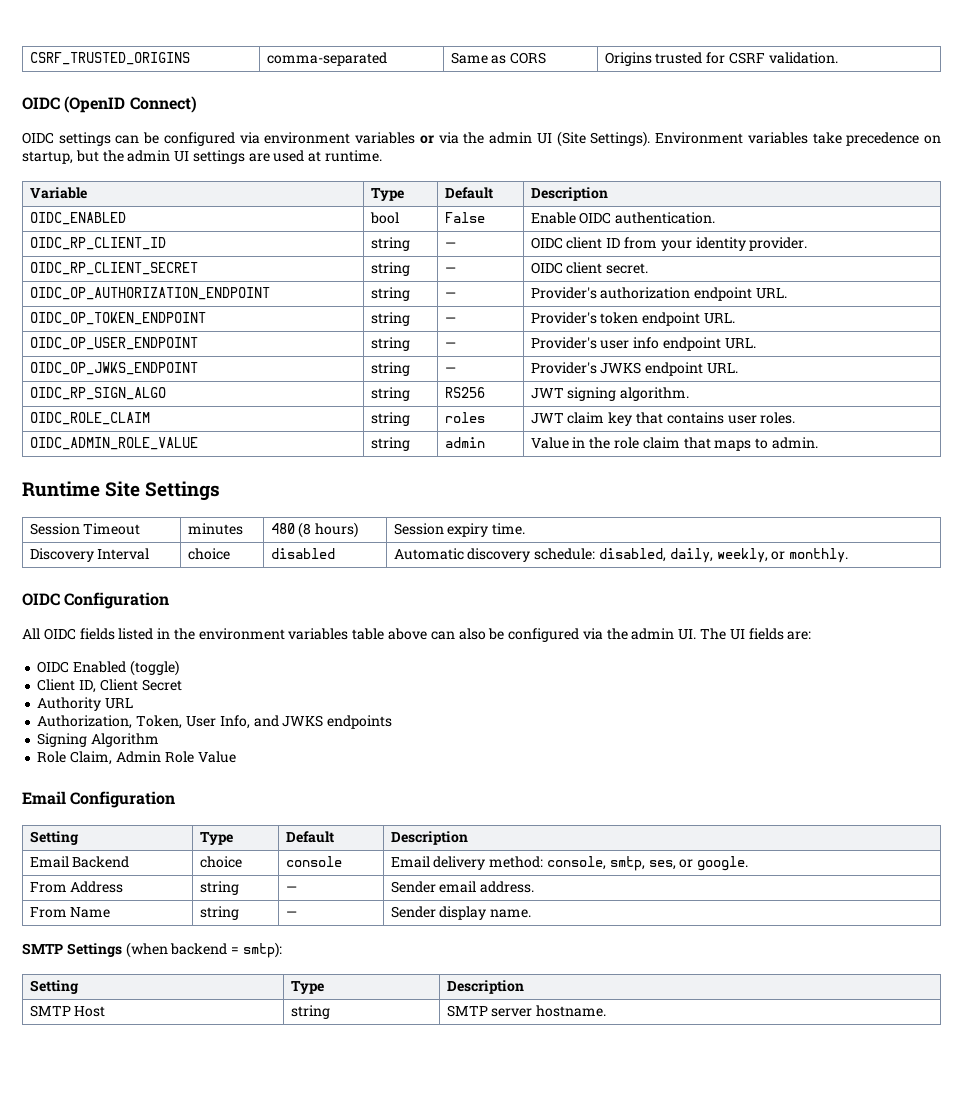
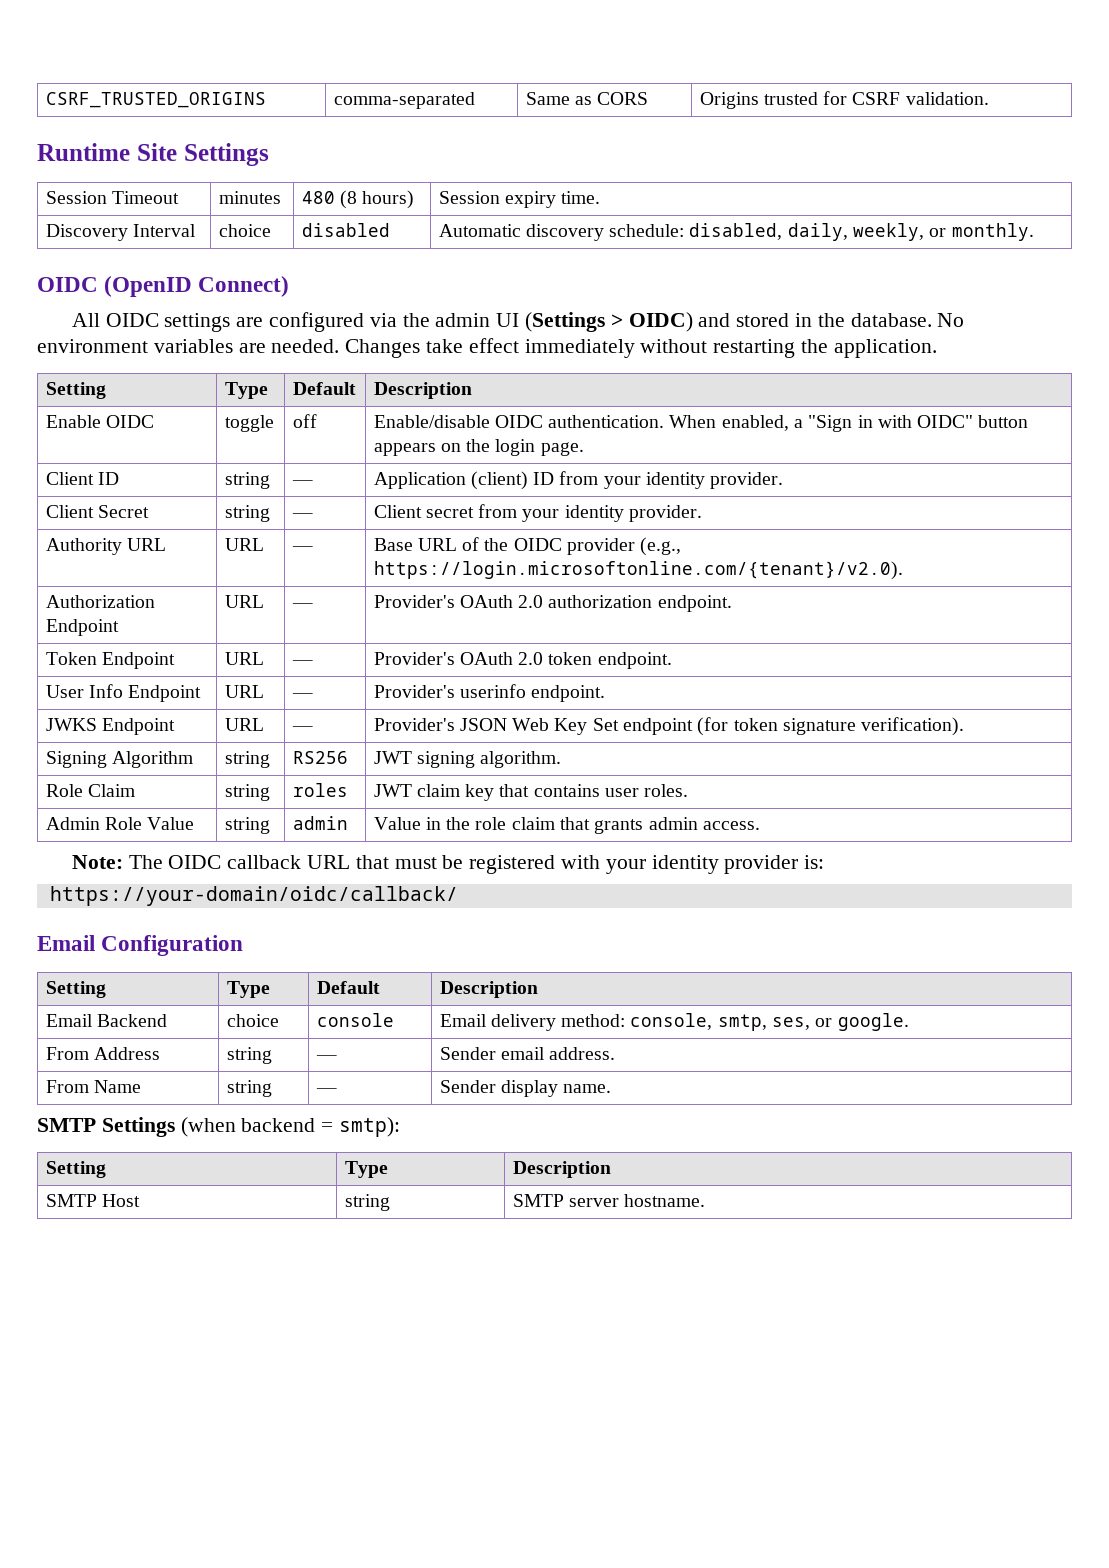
[22,96,197,113] [22,131,941,147] [22,150,383,164] [29,187,87,199] [370,188,404,201] [444,187,493,199] [530,187,608,201] [29,212,126,225] [369,212,399,224] [444,212,485,223] [530,212,716,224] [29,237,166,250] [370,237,410,251] [444,242,456,248] [530,237,808,251] [29,262,198,275] [370,262,410,276] [444,267,456,273] [530,262,649,274] [29,287,270,300] [370,287,410,301] [444,292,456,298] [530,287,788,301] [29,312,206,325] [370,312,410,326] [444,317,456,323] [530,312,736,326] [29,337,198,350] [370,337,410,351] [444,342,456,348] [530,337,756,351] [29,362,198,375] [370,362,410,376] [444,367,456,373] [530,362,739,376] [29,387,166,400] [370,387,410,401] [444,387,485,398] [530,387,690,401] [29,412,150,425] [370,412,410,426] [444,412,485,423] [530,412,796,426] [29,437,198,450] [370,437,410,451] [444,437,485,448] [530,437,818,451] // OIDC (OpenID Connect) // OIDC settings can be configured via environment variables or via the admin UI (Site Settings). Environment variables take precedence on startup, but the admin UI settings are used at runtime. // Variable | Type | Default | Description // OIDC_ENABLED | bool | False | Enable OIDC authentication. // OIDC_RP_CLIENT_ID | string | — | OIDC client ID from your identity provider. // OIDC_RP_CLIENT_SECRET | string | — | OIDC client secret. // OIDC_OP_AUTHORIZATION_ENDPOINT | string | — | Provider's authorization endpoint URL. // OIDC_OP_TOKEN_ENDPOINT | string | — | Provider's token endpoint URL. // OIDC_OP_USER_ENDPOINT | string | — | Provider's user info endpoint URL. // OIDC_OP_JWKS_ENDPOINT | string | — | Provider's JWKS endpoint URL. // OIDC_RP_SIGN_ALGO | string | RS256 | JWT signing algorithm. // OIDC_ROLE_CLAIM | string | roles | JWT claim key that contains user roles. // OIDC_ADMIN_ROLE_VALUE | string | admin | Value in the role claim that maps to admin. -> (989, 98) none
[64,592,170,609] Configuration -> [104,276,290,297] (OpenID Connect)
[79,628,812,642] [37,660,179,676] [37,679,182,693] [37,697,134,711] [37,715,393,729] [37,733,160,747] [37,751,236,765] fields listed in the environment variables table above can also be configured via the admin UI. The UI fields are: // OIDC Enabled (toggle) // Client ID, Client Secret // Authority URL // Authorization, Token, User Info, and JWKS endpoints // Signing Algorithm // Role Claim, Admin Role Value -> [164,312,965,332] [37,338,937,358] [45,382,106,399] [224,382,268,399] [292,382,356,395] [373,382,472,399] [45,415,154,428] [224,415,274,432] [292,414,317,428] [373,415,1029,432] [373,439,584,456] [45,472,119,485] [224,472,270,489] [291,480,313,485] [373,471,784,490] [45,505,149,518] [224,505,270,522] [291,513,313,518] [373,504,703,522] [45,538,166,555] [224,538,264,551] [291,546,313,551] [373,537,682,556] [373,561,903,580] [45,595,155,608] [45,619,119,636] [224,595,264,608] [291,603,313,608] [373,595,732,612] [45,652,175,669] [224,652,264,665] [291,660,313,665] [373,652,672,669] [45,684,202,702] [224,685,264,698] [291,693,313,698] [373,684,606,702] [45,718,175,735] [224,718,264,731] [291,726,313,731] [373,717,965,736] [45,751,193,768] [224,751,270,768] [292,751,348,764] [373,751,562,768] [45,784,135,797] [224,784,270,801] [292,783,348,797] [373,784,689,801] [45,817,195,830] [224,817,270,834] [292,816,348,830] [373,817,760,834] [71,855,825,874] [49,886,458,906] settings are configured via the admin UI (Settings > OIDC) and stored in the database. No environment variables are needed. Changes take effect immediately without restarting the application. // Setting | Type | Default | Description // Enable OIDC | toggle | off | Enable/disable OIDC authentication. When enabled, a "Sign in with OIDC" button appears on the login page. // Client ID | string | — | Application (client) ID from your identity provider. // Client Secret | string | — | Client secret from your identity provider. // Authority URL | URL | — | Base URL of the OIDC provider (e.g., https://login.microsoftonline.com/{tenant}/v2.0). // Authorization Endpoint | URL | — | Provider's OAuth 2.0 authorization endpoint. // Token Endpoint | URL | — | Provider's OAuth 2.0 token endpoint. // User Info Endpoint | URL | — | Provider's userinfo endpoint. // JWKS Endpoint | URL | — | Provider's JSON Web Key Set endpoint (for token signature verification). // Signing Algorithm | string | RS256 | JWT signing algorithm. // Role Claim | string | roles | JWT claim key that contains user roles. // Admin Role Value | string | admin | Value in the role claim that grants admin access. // Note: The OIDC callback URL that must be registered with your identity provider is: // https://your-domain/oidc/callback/

